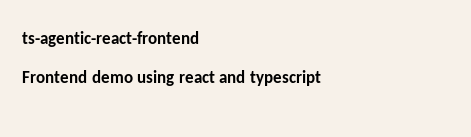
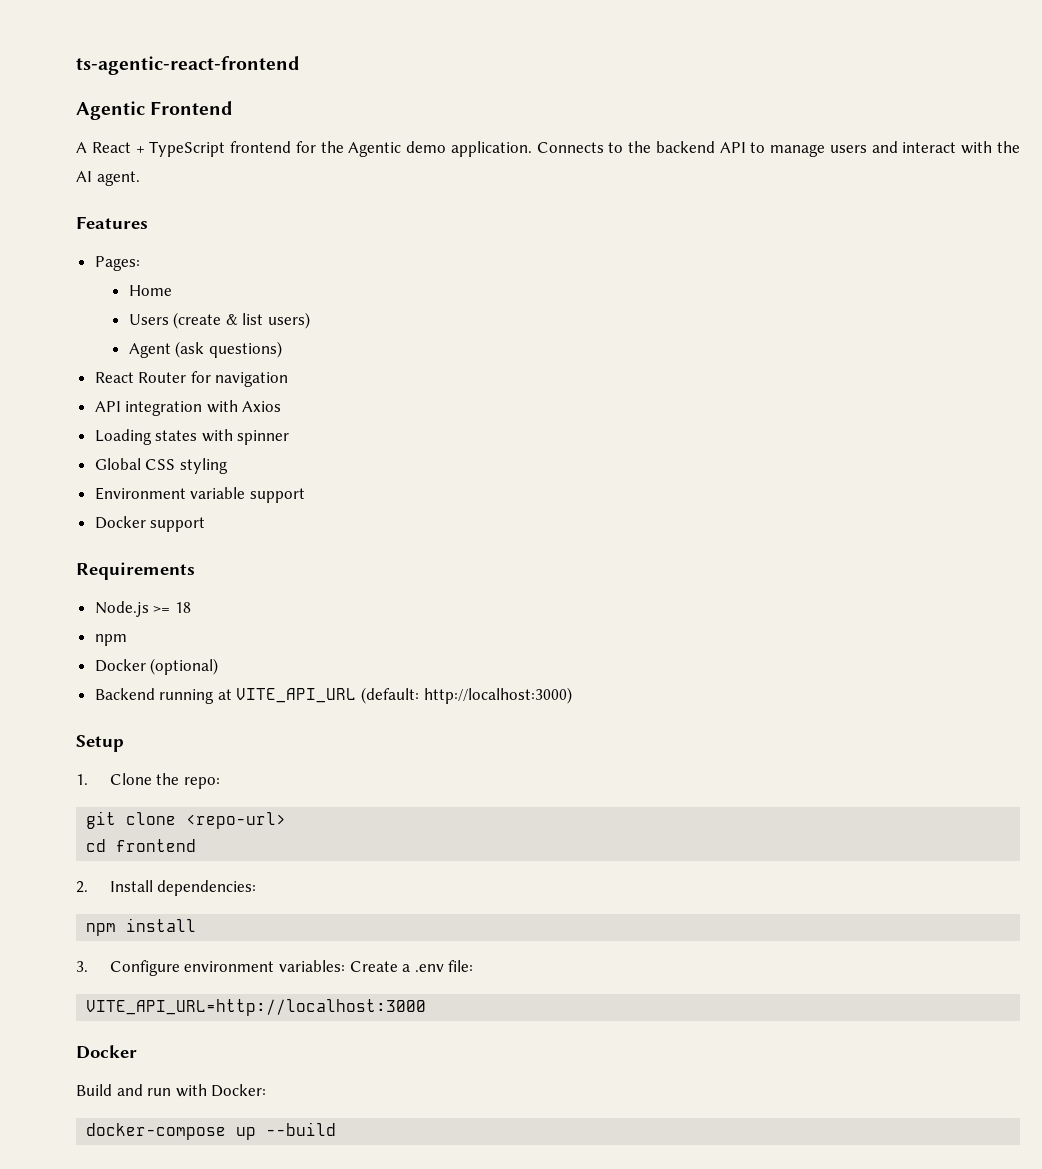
(199, 39) none -> [76,101,145,120] Agentic
[91,70,321,86] demo using react and typescript -> [76,141,1021,157] [76,171,140,186] [76,216,148,229] [94,256,140,271] [128,285,172,296] [128,312,310,329] [128,341,282,358] [94,371,289,387] [94,400,282,416] [94,429,290,445] [94,458,228,474] [94,487,305,503] [94,516,206,532] [76,562,195,580] [94,601,191,617] [94,634,127,646] [94,658,219,675] [94,687,572,704] [76,735,124,752] [76,773,221,789] [86,811,287,829] [86,839,197,852] [76,880,257,896] [86,918,197,936] [76,960,474,976] [86,999,427,1016] [76,1045,137,1059] [76,1084,267,1097] [86,1122,337,1140] // A React + TypeScript frontend for the Agentic demo application. Connects to the backend API to manage users and interact with the AI agent. // Features // Pages: // Home // Users (create & list users) // Agent (ask questions) // React Router for navigation // API integration with Axios // Loading states with spinner // Global CSS styling // Environment variable support // Docker support // Requirements // Node.js >= 18 // npm // Docker (optional) // Backend running at VITE_API_URL (default: http://localhost:3000) // Setup // 1. Clone the repo: // git clone <repo-url> // cd frontend // 2. Install dependencies: // npm install // 3. Configure environment variables: Create a .env file: // VITE_API_URL=http://localhost:3000 // Docker // Build and run with Docker: // docker-compose up --build

